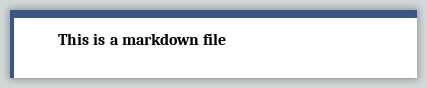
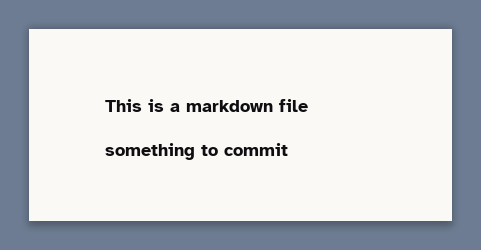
(227, 39) none -> [105,143,288,160] // something to commit

